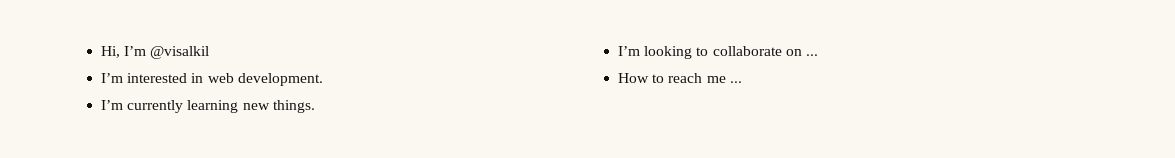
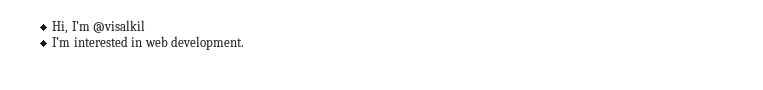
[101,100,315,113] [618,46,818,59] [618,73,742,83] // I’m currently learning new things. // I’m looking to collaborate on ... // How to reach me ... -> (245, 43) none

